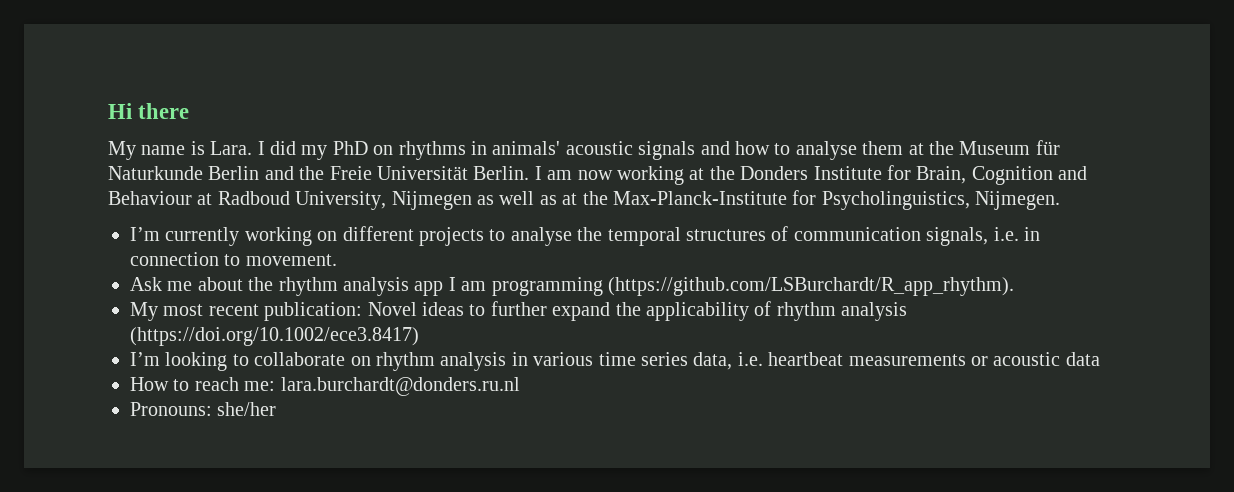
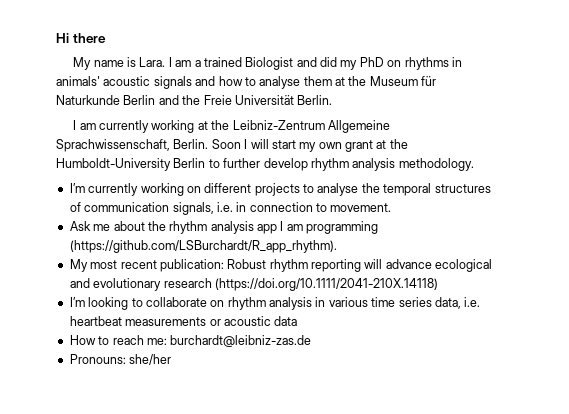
(265, 148) none -> [175,57,317,70] am a trained Biologist and
[534,166,613,180] I am now -> [73,120,150,133] // I am currently
[740,165,1088,185] [108,190,1061,210] Donders Institute for Brain, Cognition and Behaviour at Radboud University, Nijmegen as well as at the Max-Planck-Institute for Psycholinguistics, Nijmegen. -> [232,120,390,133] [56,139,408,152] [56,158,474,171] Leibniz-Zentrum Allgemeine Sprachwissenschaft, Berlin. Soon I will start my own grant at the Humboldt-University Berlin to further develop rhythm analysis methodology.
[367,301,908,321] [130,327,419,346] Novel ideas to further expand the applicability of rhythm analysis (https://doi.org/10.1002/ece3.8417) -> [227,259,493,272] [69,278,438,291] Robust rhythm reporting will advance ecological and evolutionary research (https://doi.org/10.1111/2041-210X.14118)
[280,377,520,396] lara.burchardt@donders.ru.nl -> [170,335,312,347] burchardt@leibniz-zas.de

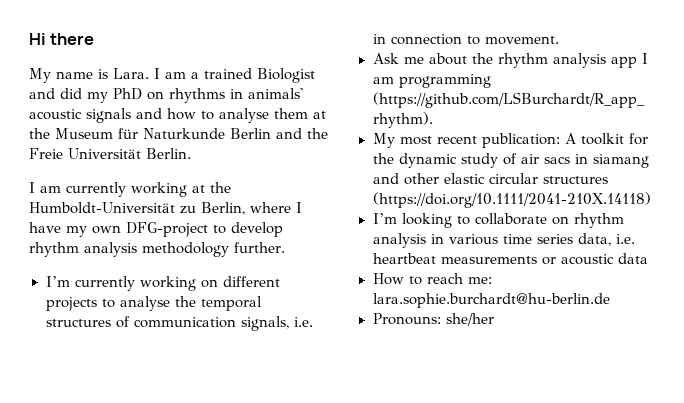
[232,120,390,133] [56,139,408,152] [56,158,261,171] Leibniz-Zentrum Allgemeine Sprachwissenschaft, Berlin. Soon I will start my own grant at the Humboldt-University Berlin to further -> [29,202,302,215] [29,222,226,237] Humboldt-Universität zu Berlin, where I have my own DFG-project to
[398,158,474,171] methodology. -> [142,242,285,257] methodology further.
[227,259,493,272] [69,278,212,291] Robust rhythm reporting will advance ecological and evolutionary research -> [564,133,648,145] [372,153,649,168] [372,173,608,185] A toolkit for the dynamic study of air sacs in siamang and other elastic circular structures
[170,335,312,347] burchardt@leibniz-zas.de -> [372,293,610,308] lara.sophie.burchardt@hu-berlin.de

